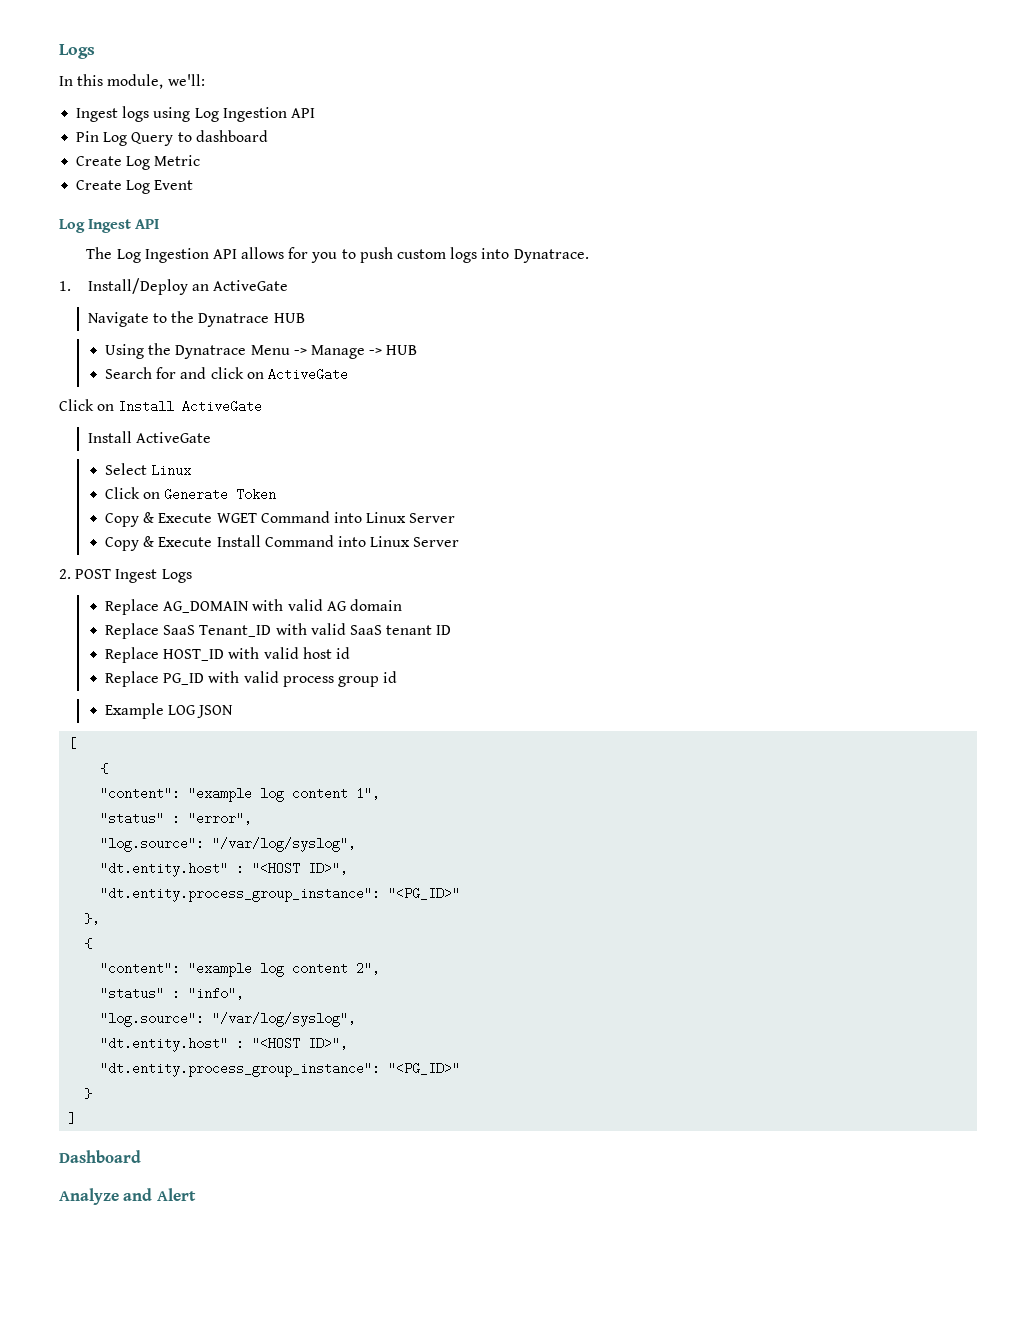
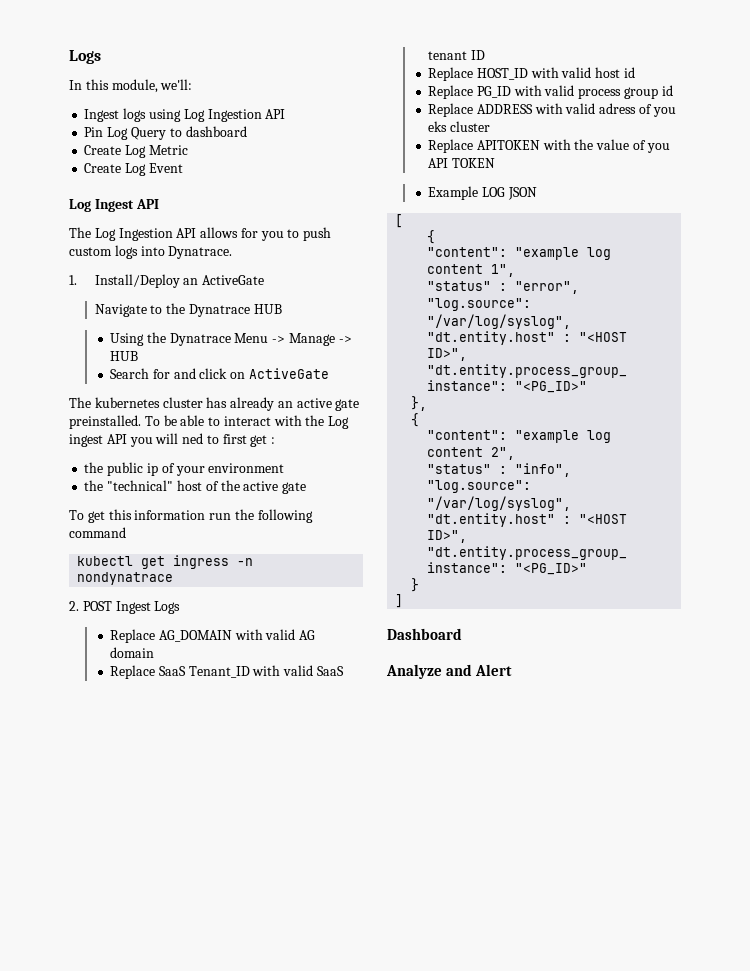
[59,399,263,413] [87,431,212,443] [104,463,192,477] [104,487,277,501] [104,511,456,527] [104,535,460,551] Click on Install ActiveGate // Install ActiveGate // Select Linux // Click on Generate Token // Copy & Execute WGET Command into Linux Server // Copy & Execute Install Command into Linux Server -> [69,397,360,411] [69,415,350,429] [69,433,276,447] [84,462,285,476] [84,480,307,494] [69,509,313,523] [69,527,126,538] [77,555,254,569] [77,572,174,585] The kubernetes cluster has already an active gate preinstalled. To be able to interact with the Log ingest API you will ned to first get : // the public ip of your environment // the "technical" host of the active gate // To get this information run the following command // kubectl get ingress -n nondynatrace
(398, 677) none -> [428,103,676,117] [428,121,490,132] [428,139,670,153] [428,158,495,168] // Replace ADDRESS with valid adress of you eks cluster // Replace APITOKEN with the value of you API TOKEN

